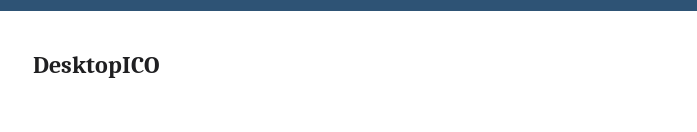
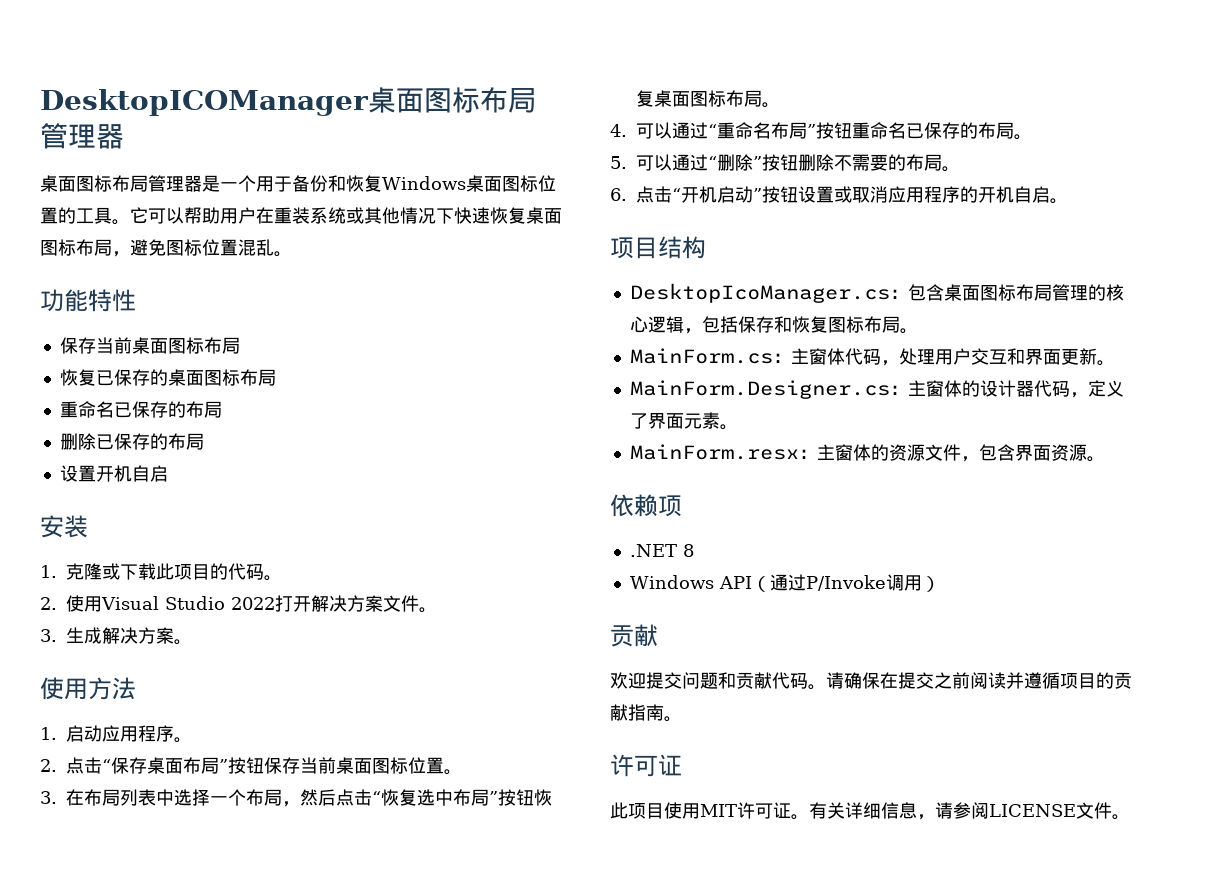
[33,56,160,78] DesktopICO -> [40,87,536,116] [40,123,124,149] [40,175,556,192] [40,207,562,225] [40,239,292,257] [40,289,136,312] [59,337,240,354] [59,369,276,386] [59,401,222,418] [59,433,204,450] [59,465,168,482] [40,515,88,538] [40,563,282,581] [40,595,437,613] [40,627,192,645] [40,677,136,700] [40,725,192,743] [40,757,462,775] [40,789,552,807] [636,90,780,108] [610,122,1032,140] [610,154,960,172] [610,186,1068,204] [610,236,706,259] [629,283,1124,303] [629,316,918,334] [629,348,1115,366] [629,380,1124,399] [629,412,738,430] [629,444,1105,462] [610,494,682,517] [629,544,694,557] [629,574,940,592] [610,624,658,647] [610,672,1132,690] [610,704,682,722] [610,754,682,777] [610,802,1130,820] DesktopICOManager桌面图标布局管理器 // 桌面图标布局管理器是一个用于备份和恢复Windows桌面图标位置的工具。它可以帮助用户在重装系统或其他情况下快速恢复桌面图标布局，避免图标位置混乱。 // 功能特性 // 保存当前桌面图标布局 // 恢复已保存的桌面图标布局 // 重命名已保存的布局 // 删除已保存的布局 // 设置开机自启 // 安装 // 1.克隆或下载此项目的代码。 // 2.使用Visual Studio 2022打开解决方案文件。 // 3.生成解决方案。 // 使用方法 // 1.启动应用程序。 // 2.点击“保存桌面布局”按钮保存当前桌面图标位置。 // 3.在布局列表中选择一个布局，然后点击“恢复选中布局”按钮恢复桌面图标布局。 // 4.可以通过“重命名布局”按钮重命名已保存的布局。 // 5.可以通过“删除”按钮删除不需要的布局。 // 6.点击“开机启动”按钮设置或取消应用程序的开机自启。 // 项目结构 // DesktopIcoManager.cs：包含桌面图标布局管理的核心逻辑，包括保存和恢复图标布局。 // MainForm.cs：主窗体代码，处理用户交互和界面更新。 // MainForm.Designer.cs：主窗体的设计器代码，定义了界面元素。 // MainForm.resx：主窗体的资源文件，包含界面资源。 // 依赖项 // .NET 8 // Windows API（通过P/Invoke调用） // 贡献 // 欢迎提交问题和贡献代码。请确保在提交之前阅读并遵循项目的贡献指南。 // 许可证 // 此项目使用MIT许可证。有关详细信息，请参阅LICENSE文件。

